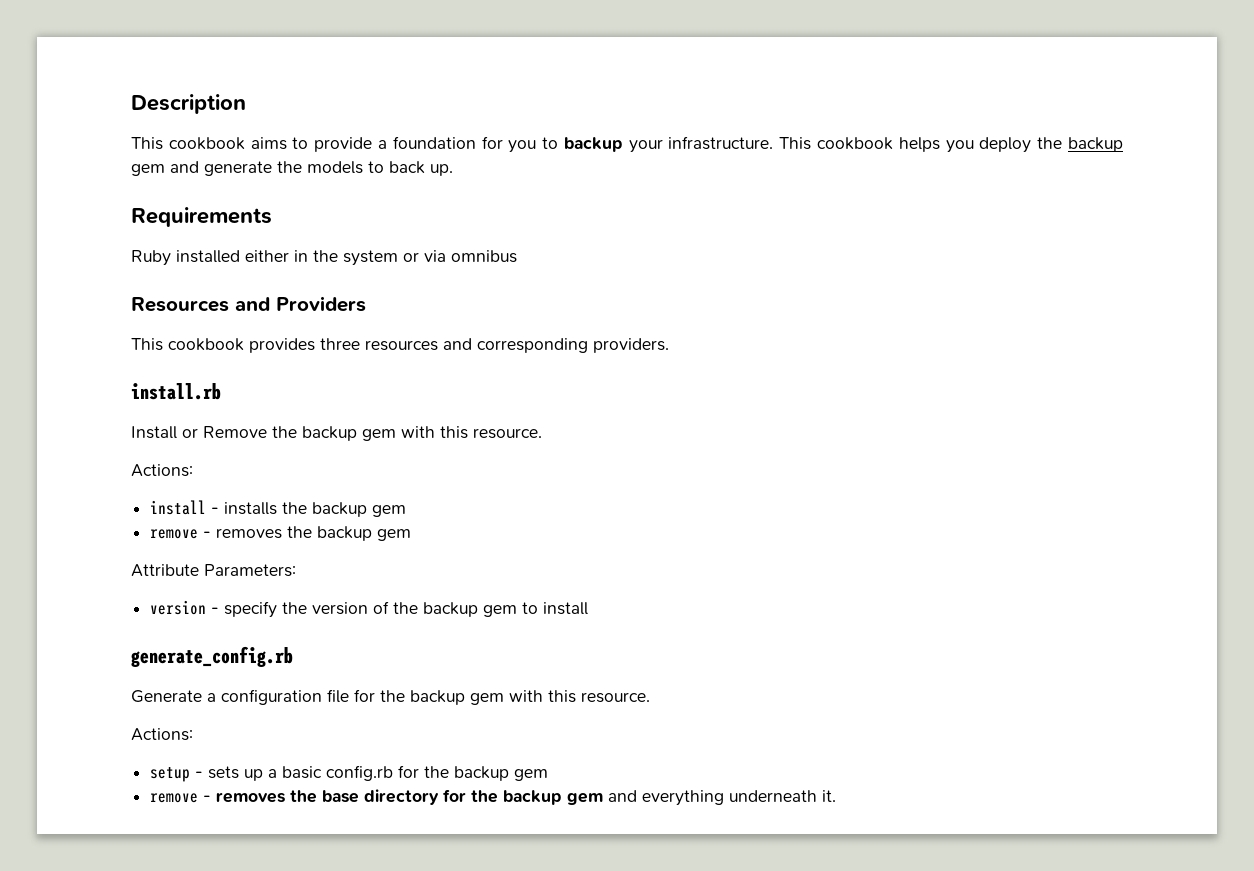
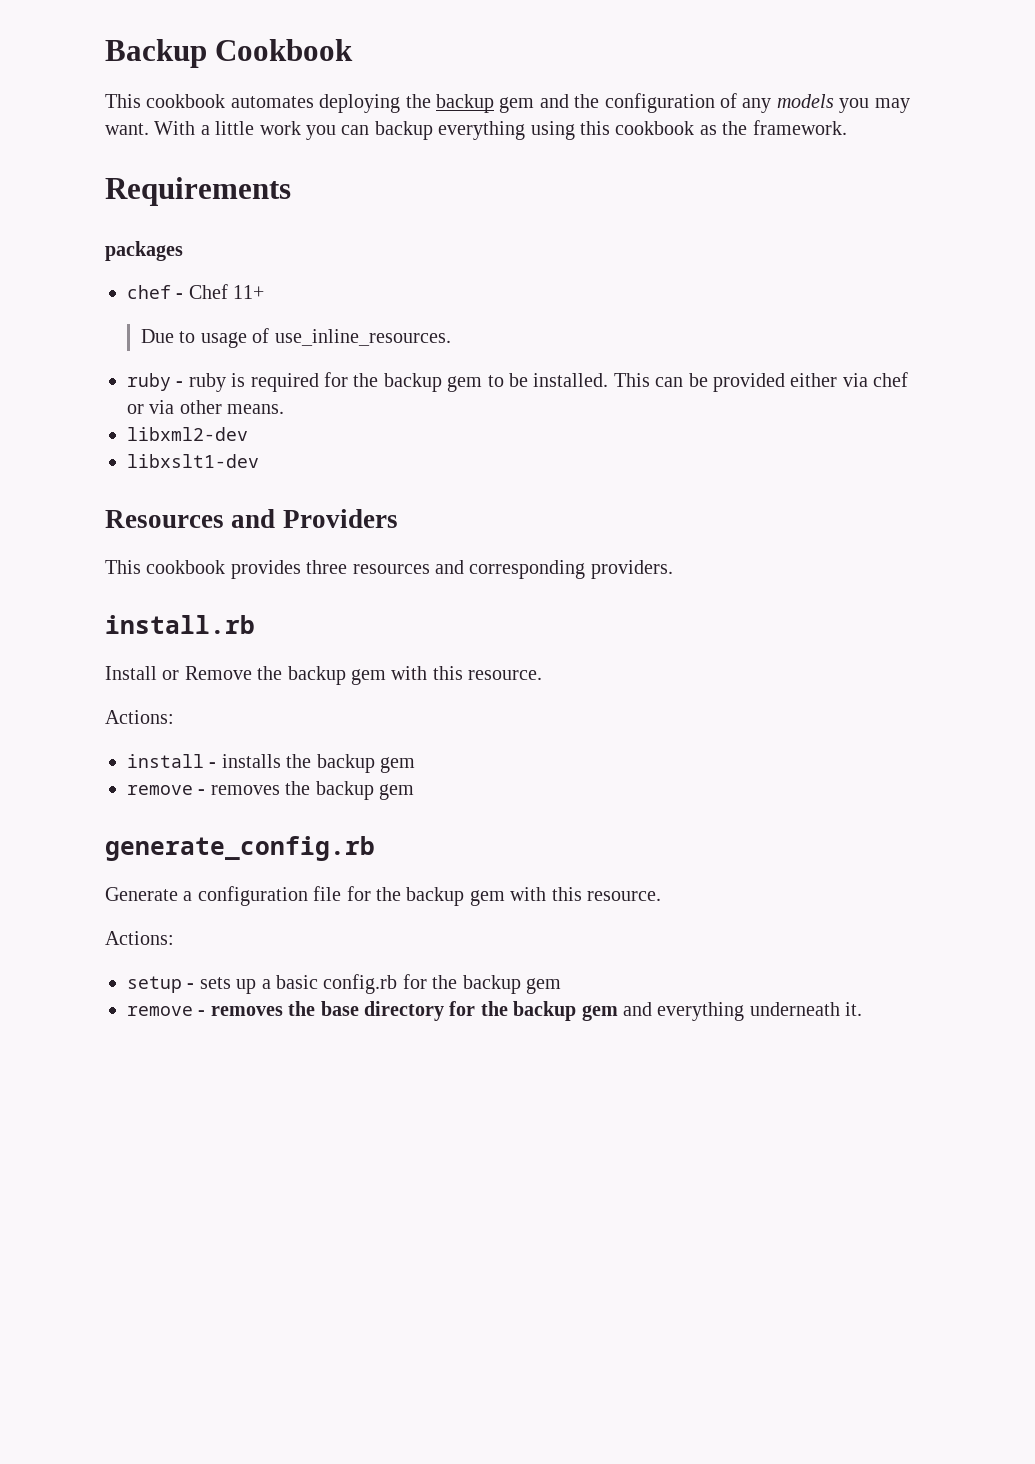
[131,94,246,114] [131,136,1123,153] [131,161,453,176] [131,207,272,227] [131,250,517,266] Description // This cookbook aims to provide a foundation for you to backup your infrastructure. This cookbook helps you deploy the backup gem and generate the models to back up. // Requirements // Ruby installed either in the system or via omnibus -> [105,39,354,68] [105,93,910,113] [105,120,847,140] [105,177,291,206] [105,241,183,261] [127,284,265,299] [140,328,451,348] [127,372,909,392] [127,400,285,414] [127,427,248,441] [127,454,259,468] Backup Cookbook // This cookbook automates deploying the backup gem and the configuration of any models you may want. With a little work you can backup everything using this cookbook as the framework. // Requirements // packages // chef - Chef 11+ // Due to usage of use_inline_resources. // ruby - ruby is required for the backup gem to be installed. This can be provided either via chef or via other means. // libxml2-dev // libxslt1-dev
[131,564,296,577] [150,600,589,618] // Attribute Parameters: // version - specify the version of the backup gem to install -> (414, 792) none

